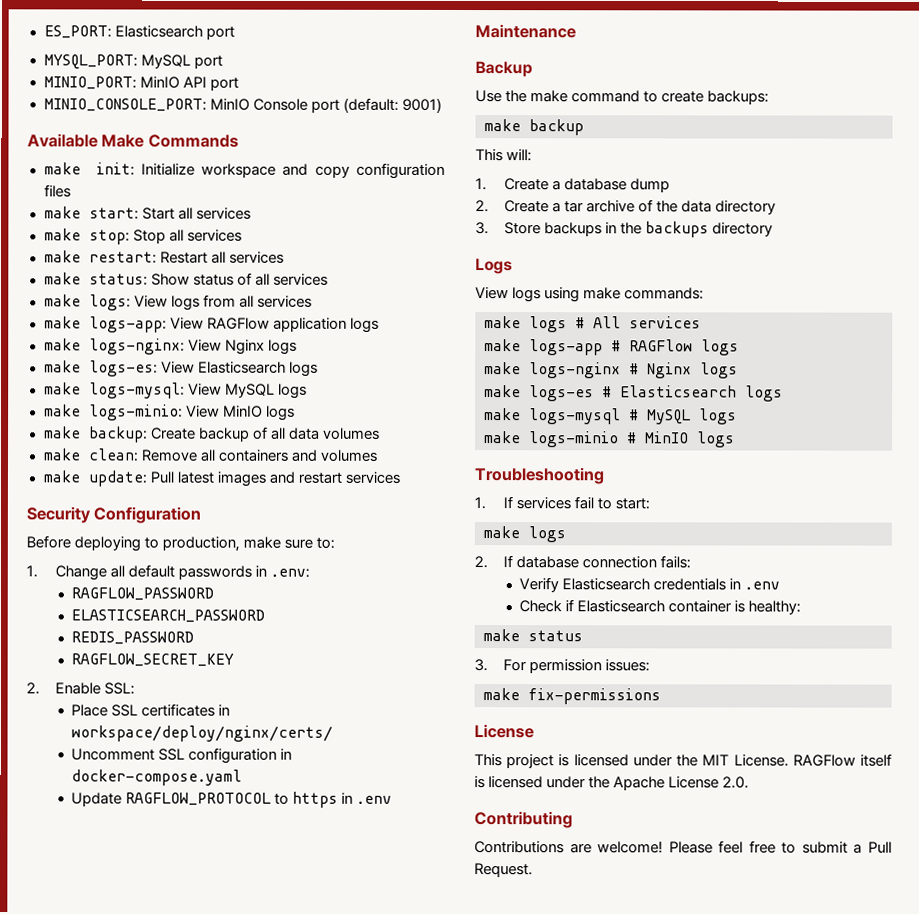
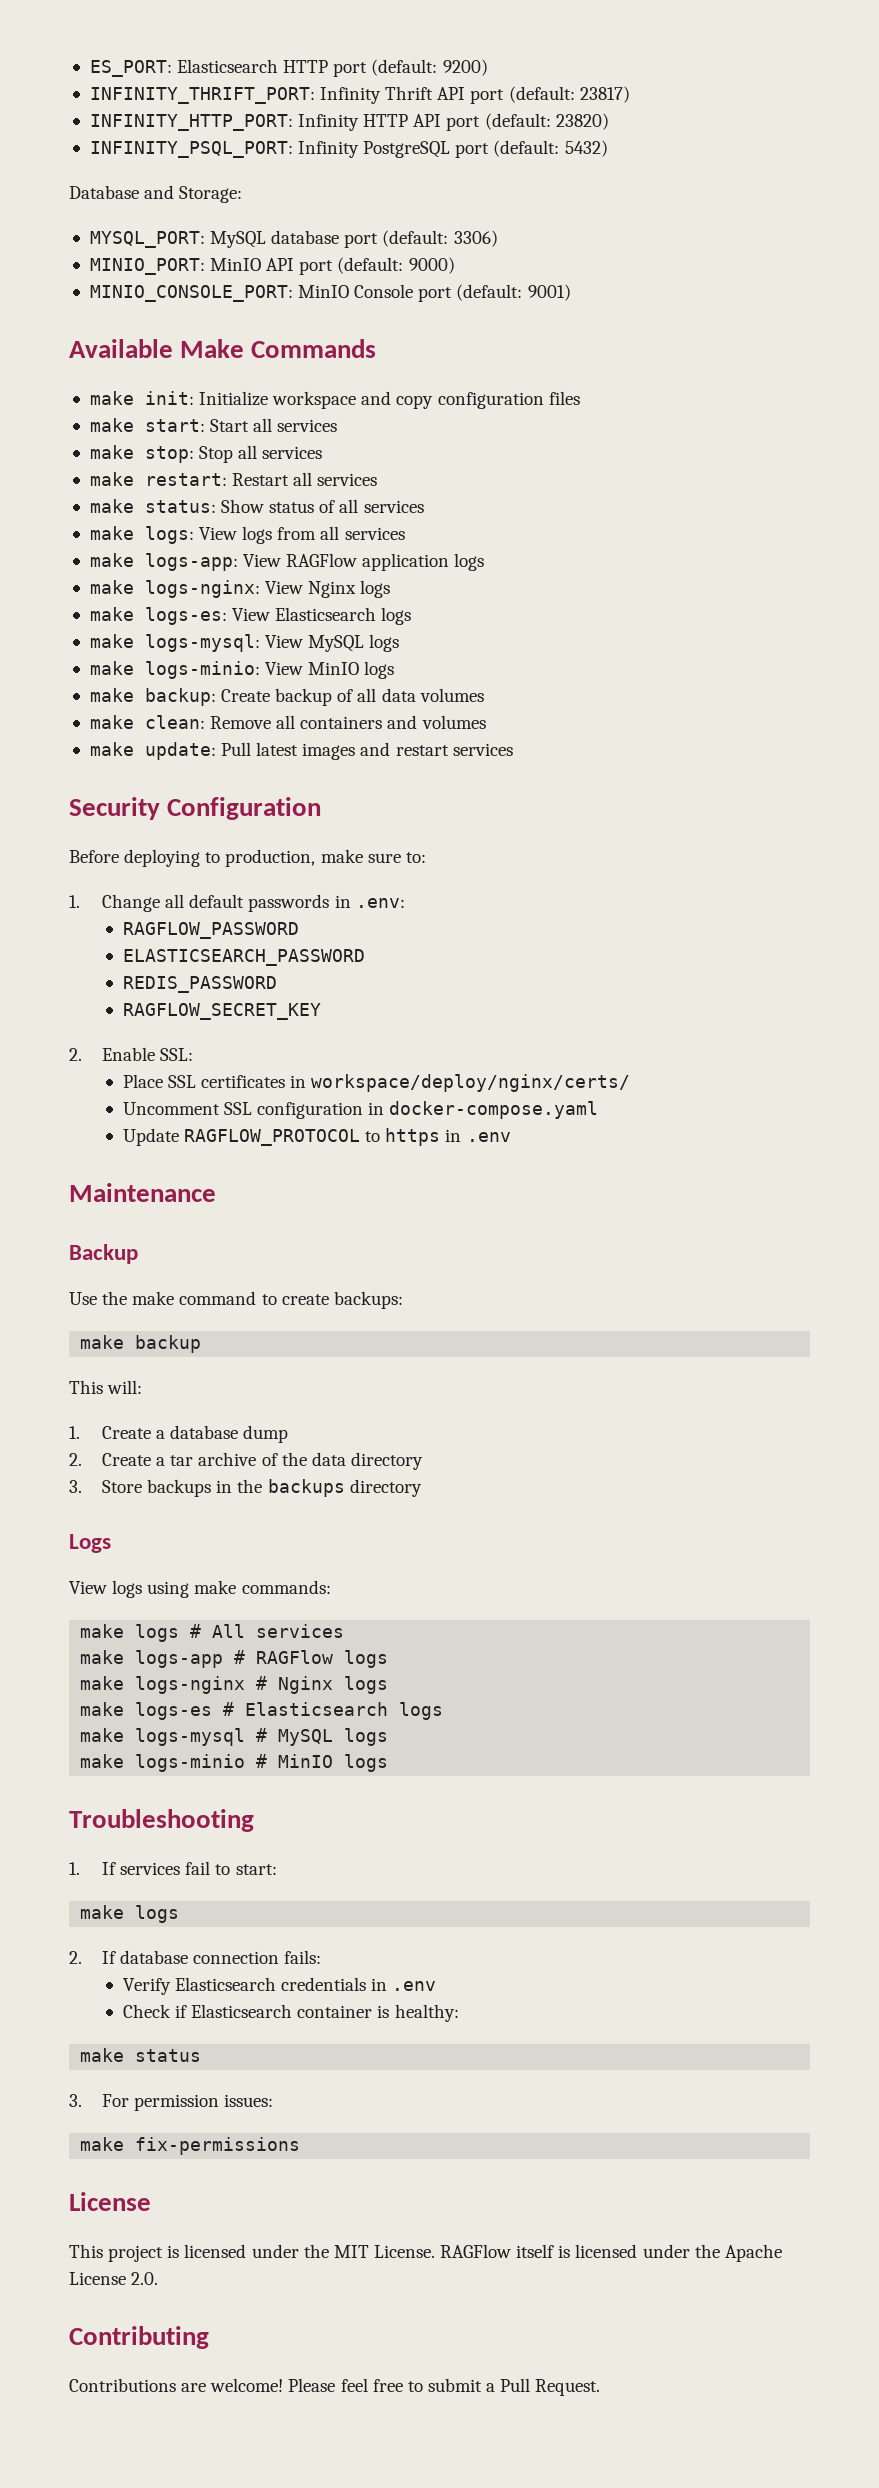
[205,26,235,40] port -> [283,59,488,77] [89,86,630,104] [89,113,609,131] [89,140,608,158] [69,185,243,203] HTTP port (default: 9200) // INFINITY_THRIFT_PORT: Infinity Thrift API port (default: 23817) // INFINITY_HTTP_PORT: Infinity HTTP API port (default: 23820) // INFINITY_PSQL_PORT: Infinity PostgreSQL port (default: 5432) // Database and Storage:
[193,55,223,69] port -> [271,230,498,248] database port (default: 3306)
(239, 84) none -> [337,257,455,274] (default: 9000)

